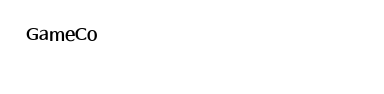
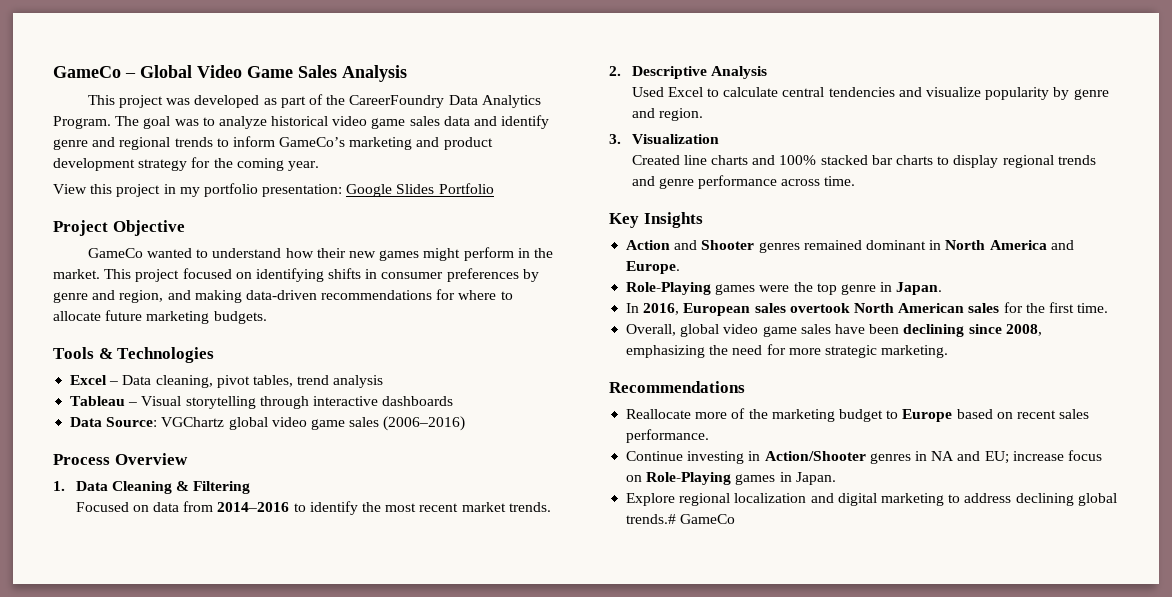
[26,28,97,42] GameCo -> [53,65,407,82] [87,94,541,108] [53,115,550,129] [53,136,493,150] [53,157,319,171] [53,183,494,197] [53,220,185,236] [87,247,553,261] [53,268,539,282] [53,289,513,303] [53,310,267,324] [53,347,215,363] [70,375,384,388] [70,396,454,409] [70,416,466,431] [53,453,188,465] [53,481,251,494] [75,501,551,515] [609,66,767,79] [631,87,1109,100] [631,108,703,121] [609,134,719,144] [631,155,1096,168] [631,175,856,189] [609,212,703,228] [626,240,1074,253] [626,261,681,274] [626,282,943,295] [626,302,1109,316] [626,324,1042,337] [626,344,949,358] [609,381,745,393] [626,408,1090,422] [626,429,710,443] [626,450,1102,464] [626,472,836,485] [626,493,1117,506] [626,514,736,524] GameCo – Global Video Game Sales Analysis // This project was developed as part of the CareerFoundry Data Analytics Program. The goal was to analyze historical video game sales data and identify genre and regional trends to inform GameCo’s marketing and product development strategy for the coming year. // View this project in my portfolio presentation: Google Slides Portfolio // Project Objective // GameCo wanted to understand how their new games might perform in the market. This project focused on identifying shifts in consumer preferences by genre and region, and making data-driven recommendations for where to allocate future marketing budgets. // Tools & Technologies // Excel – Data cleaning, pivot tables, trend analysis // Tableau – Visual storytelling through interactive dashboards // Data Source: VGChartz global video game sales (2006–2016) // Process Overview // 1. Data Cleaning & Filtering // Focused on data from 2014–2016 to identify the most recent market trends. // 2. Descriptive Analysis // Used Excel to calculate central tendencies and visualize popularity by genre and region. // 3. Visualization // Created line charts and 100% stacked bar charts to display regional trends and genre performance across time. // Key Insights // Action and Shooter genres remained dominant in North America and Europe. // Role-Playing games were the top genre in Japan. // In 2016, European sales overtook North American sales for the first time. // Overall, global video game sales have been declining since 2008, emphasizing the need for more strategic marketing. // Recommendations // Reallocate more of the marketing budget to Europe based on recent sales performance. // Continue investing in Action/Shooter genres in NA and EU; increase focus on Role-Playing games in Japan. // Explore regional localization and digital marketing to address declining global trends.# GameCo

